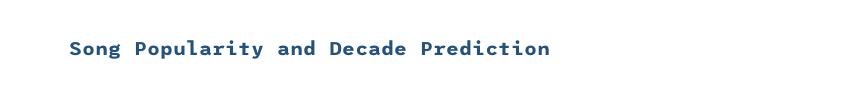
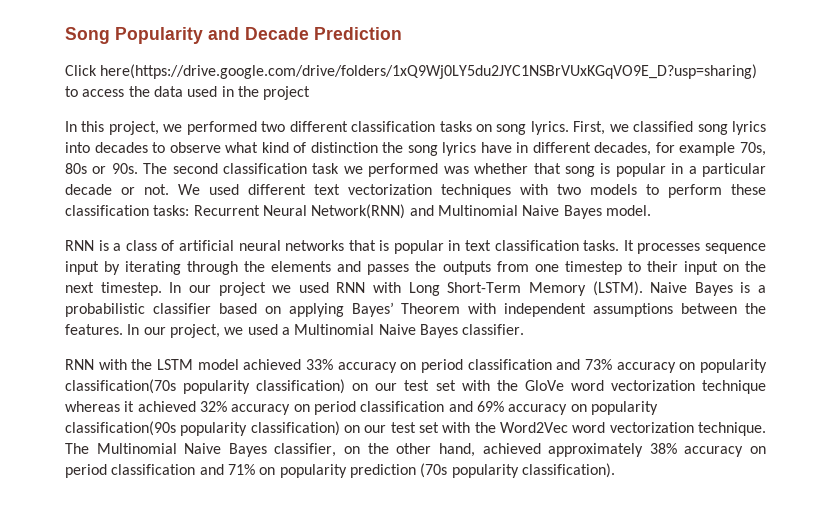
(550, 48) none -> [65,64,758,79] [65,86,311,100] [65,121,766,135] [65,142,766,156] [65,163,766,177] [65,184,766,198] [65,204,651,219] [65,240,766,254] [65,261,766,275] [65,281,766,296] [65,302,766,317] [65,324,525,338] [65,359,767,373] [65,379,766,394] [65,401,658,415] [65,421,766,436] [65,443,767,457] [65,463,615,478] // Click here(https://drive.google.com/drive/folders/1xQ9Wj0LY5du2JYC1NSBrVUxKGqVO9E_D?usp=sharing) to access the data used in the project // In this project, we performed two different classification tasks on song lyrics. First, we classified song lyrics into decades to observe what kind of distinction the song lyrics have in different decades, for example 70s, 80s or 90s. The second classification task we performed was whether that song is popular in a particular decade or not. We used different text vectorization techniques with two models to perform these classification tasks: Recurrent Neural Network(RNN) and Multinomial Naive Bayes model. // RNN is a class of artificial neural networks that is popular in text classification tasks. It processes sequence input by iterating through the elements and passes the outputs from one timestep to their input on the next timestep. In our project we used RNN with Long Short-Term Memory (LSTM). Naive Bayes is a probabilistic classifier based on applying Bayes’ Theorem with independent assumptions between the features. In our project, we used a Multinomial Naive Bayes classifier. // RNN with the LSTM model achieved 33% accuracy on period classification and 73% accuracy on popularity classification(70s popularity classification) on our test set with the GloVe word vectorization technique whereas it achieved 32% accuracy on period classification and 69% accuracy on popularity classification(90s popularity classification) on our test set with the Word2Vec word vectorization technique. The Multinomial Naive Bayes classifier, on the other hand, achieved approximately 38% accuracy on period classification and 71% on popularity prediction (70s popularity classification).

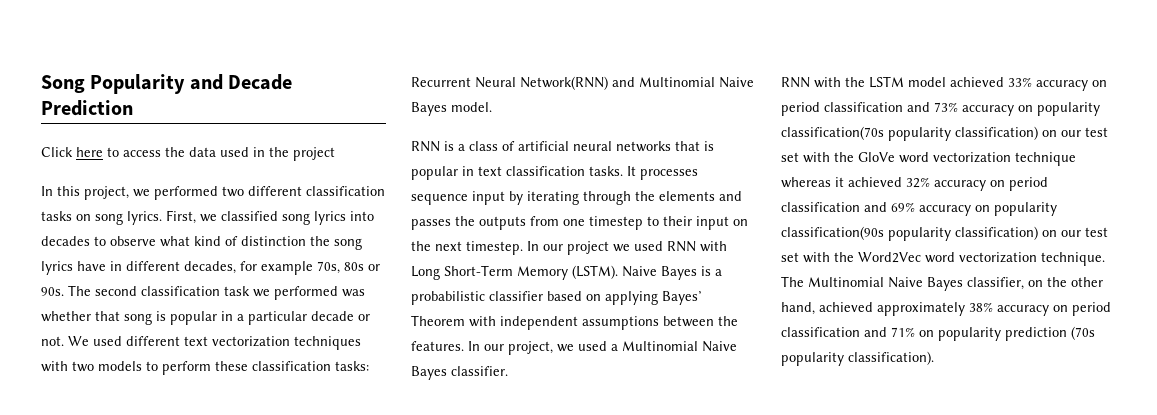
[100,64,758,79] here(https://drive.google.com/drive/folders/1xQ9Wj0LY5du2JYC1NSBrVUxKGqVO9E_D?usp=sharing) -> [76,147,103,157] here

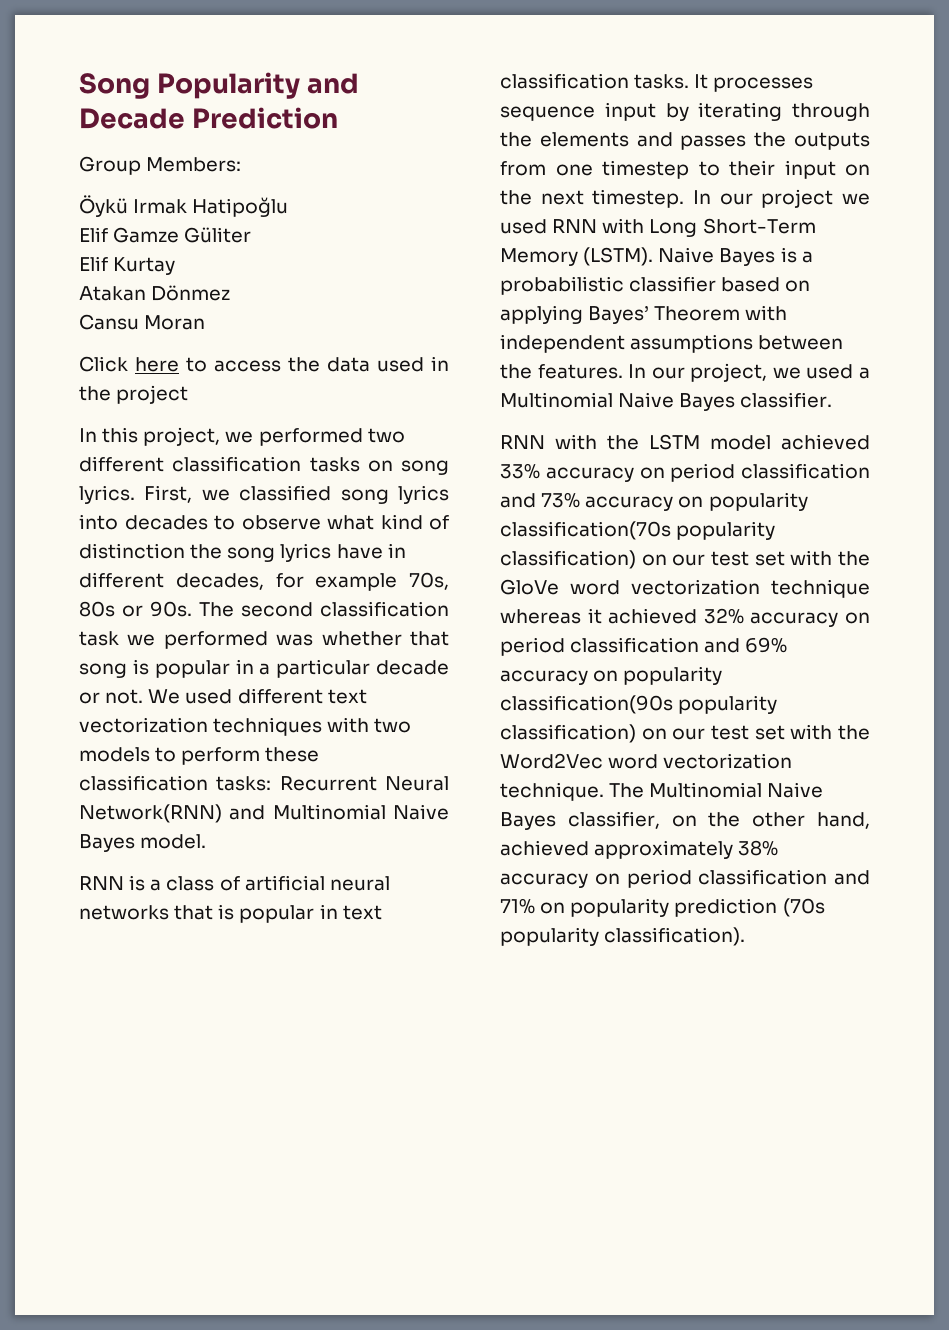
(133, 108) none -> [79,156,242,175] [79,195,289,217] [79,227,252,243] [79,256,176,275] [79,285,231,301] [79,314,206,330] // Group Members: // Öykü Irmak Hatipoğlu // Elif Gamze Güliter // Elif Kurtay // Atakan Dönmez // Cansu Moran

